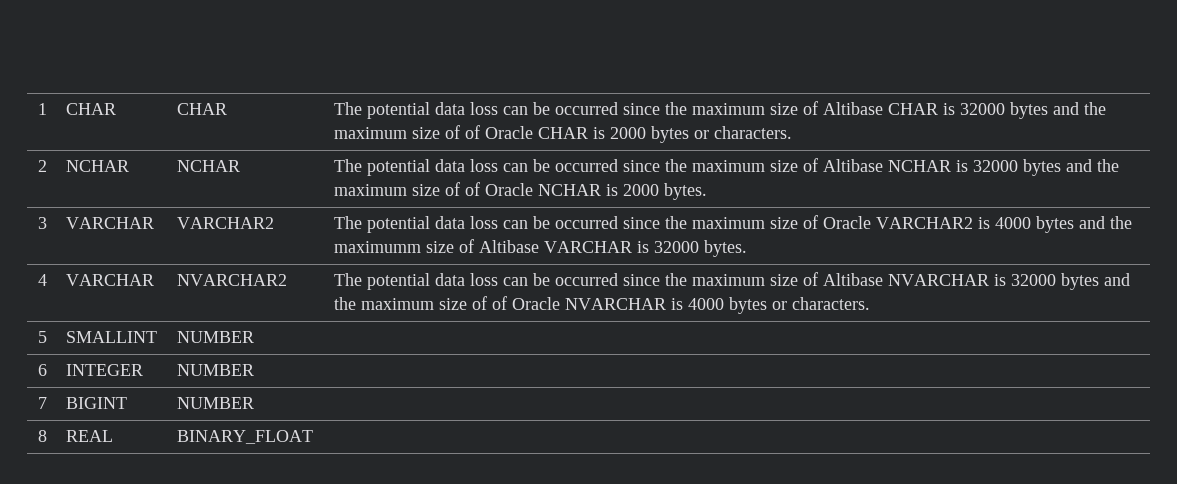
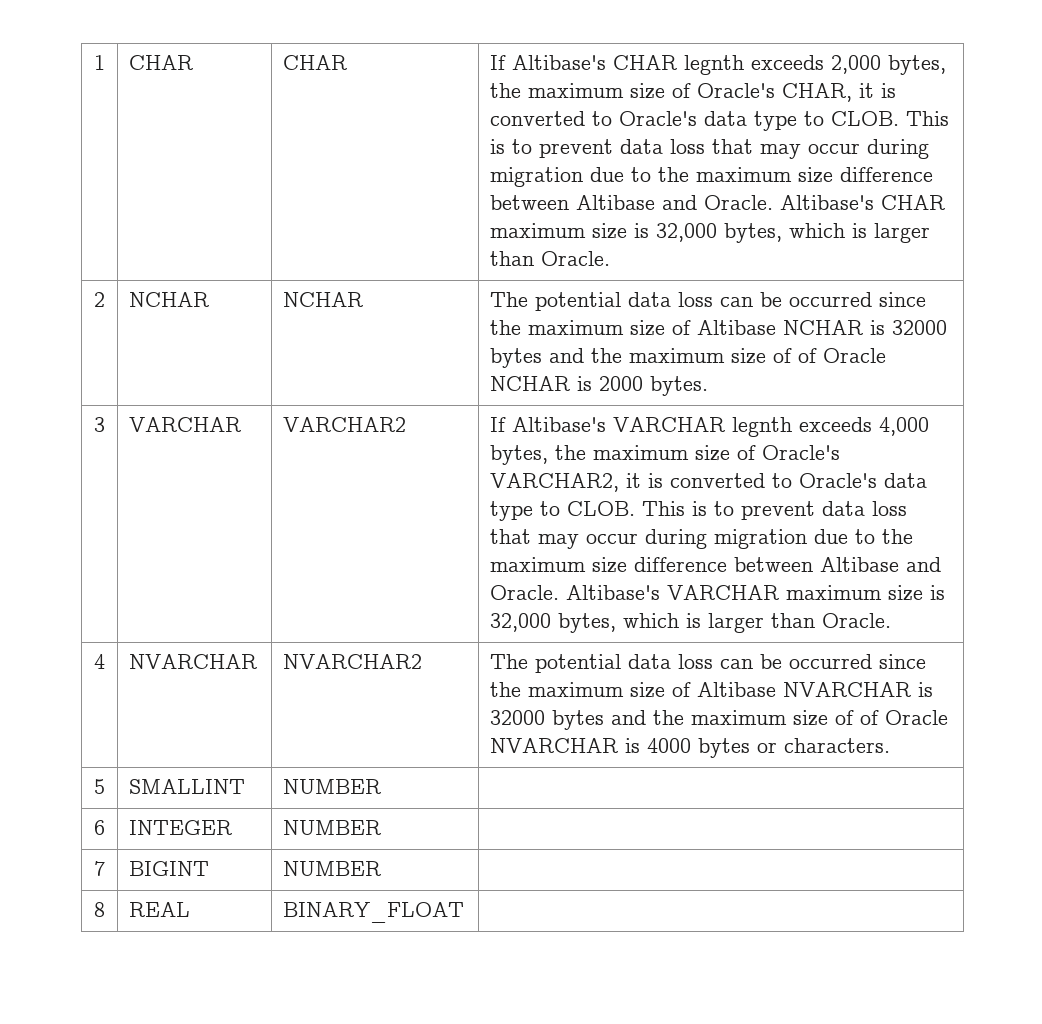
[333,101,1106,119] [333,125,792,143] The potential data loss can be occurred since the maximum size of Altibase CHAR is 32000 bytes and the maximum size of of Oracle CHAR is 2000 bytes or characters. -> [490,55,947,75] [490,83,897,102] [490,111,950,131] [490,139,930,159] [490,167,934,187] [490,195,946,210] [490,223,931,243] [490,251,611,266] If Altibase's CHAR legnth exceeds 2,000 bytes, the maximum size of Oracle's CHAR, it is converted to Oracle's data type to CLOB. This is to prevent data loss that may occur during migration due to the maximum size difference between Altibase and Oracle. Altibase's CHAR maximum size is 32,000 bytes, which is larger than Oracle.
[333,215,1132,233] [333,239,747,257] The potential data loss can be occurred since the maximum size of Oracle VARCHAR2 is 4000 bytes and the maximumm size of Altibase VARCHAR is 32000 bytes. -> [490,417,930,437] [490,445,841,465] [490,473,928,492] [490,501,908,521] [490,529,914,549] [490,557,942,573] [490,585,946,601] [490,613,892,633] If Altibase's VARCHAR legnth exceeds 4,000 bytes, the maximum size of Oracle's VARCHAR2, it is converted to Oracle's data type to CLOB. This is to prevent data loss that may occur during migration due to the maximum size difference between Altibase and Oracle. Altibase's VARCHAR maximum size is 32,000 bytes, which is larger than Oracle.
[65,274,154,286] VARCHAR -> [129,654,258,669] NVARCHAR

